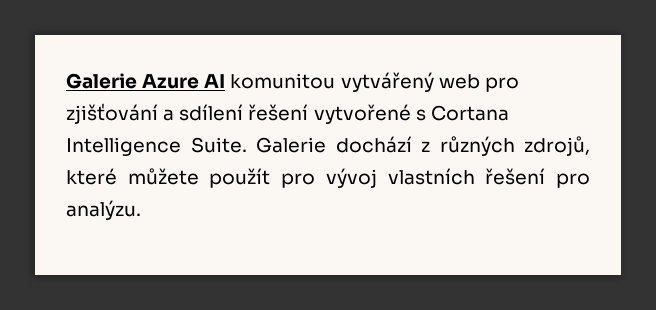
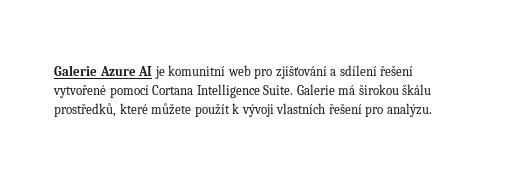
[230,72,434,92] komunitou vytvářený -> [154,65,226,79] je komunitní
[415,109,426,121] s -> [109,85,149,98] pomocí
[335,136,590,156] dochází z různých zdrojů, -> [338,84,432,95] [54,103,116,117] má širokou škálu prostředků,
[281,168,377,188] pro vývoj -> [232,103,274,117] k vývoji

